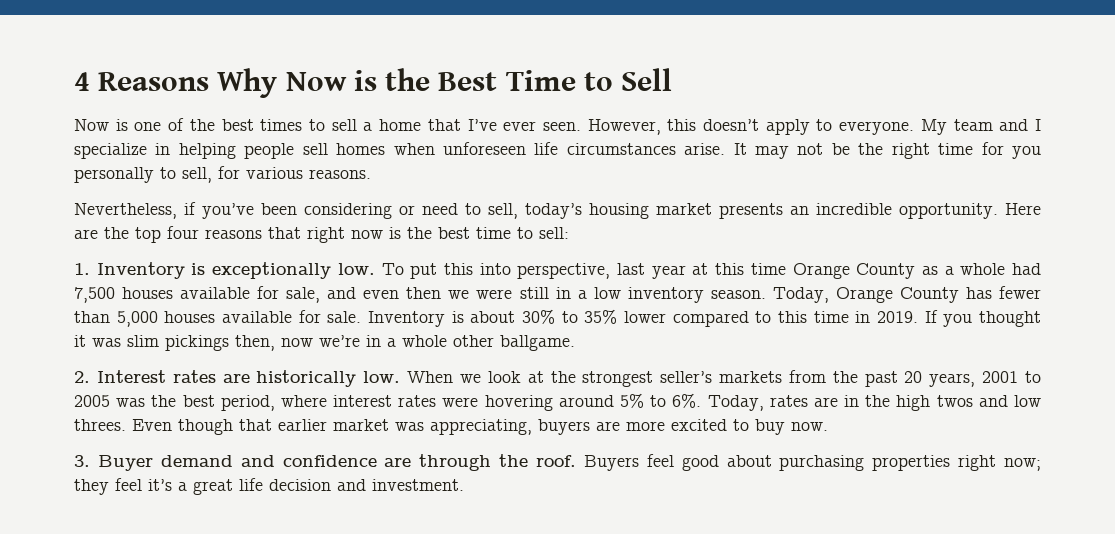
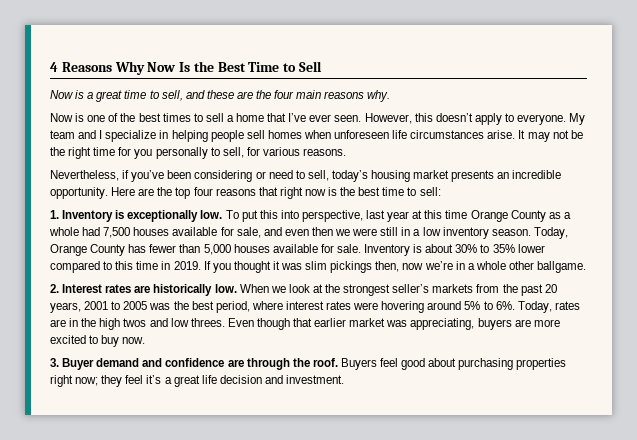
[353,70,377,91] is -> [179,62,191,72] Is
(673, 79) none -> [50,90,391,102] // Now is a great time to sell, and these are the four main reasons why.

